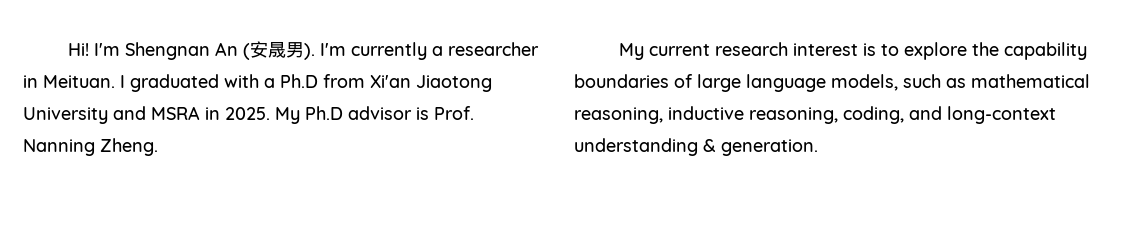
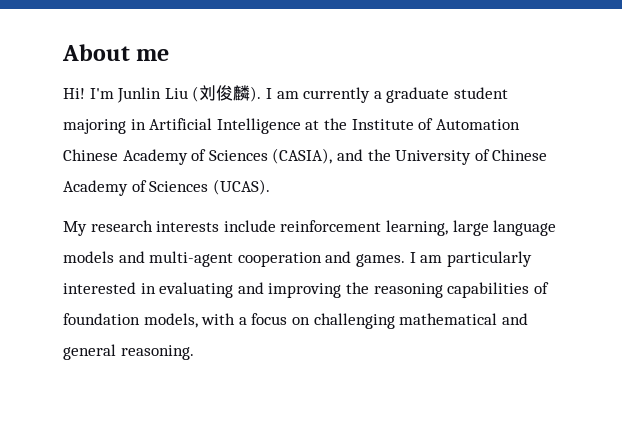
[67,41,539,60] [23,74,492,92] [23,106,474,124] [23,138,158,156] [618,42,1087,60] [574,74,1090,92] [574,106,1056,124] [574,138,818,156] Hi! I'm Shengnan An (安晟男). I'm currently a researcher in Meituan. I graduated with a Ph.D from Xi'an Jiaotong University and MSRA in 2025. My Ph.D advisor is Prof. Nanning Zheng. // My current research interest is to explore the capability boundaries of large language models, such as mathematical reasoning, inductive reasoning, coding, and long-context understanding & generation. -> [62,44,170,61] [63,85,508,103] [63,118,520,134] [63,148,548,165] [63,179,270,196] [63,220,557,236] [63,251,532,267] [63,282,549,298] [63,313,528,329] [63,344,194,360] About me // Hi! I'm Junlin Liu (刘俊麟). I am currently a graduate student majoring in Artificial Intelligence at the Institute of Automation Chinese Academy of Sciences (CASIA), and the University of Chinese Academy of Sciences (UCAS). // My research interests include reinforcement learning, large language models and multi-agent cooperation and games. I am particularly interested in evaluating and improving the reasoning capabilities of foundation models, with a focus on challenging mathematical and general reasoning.

